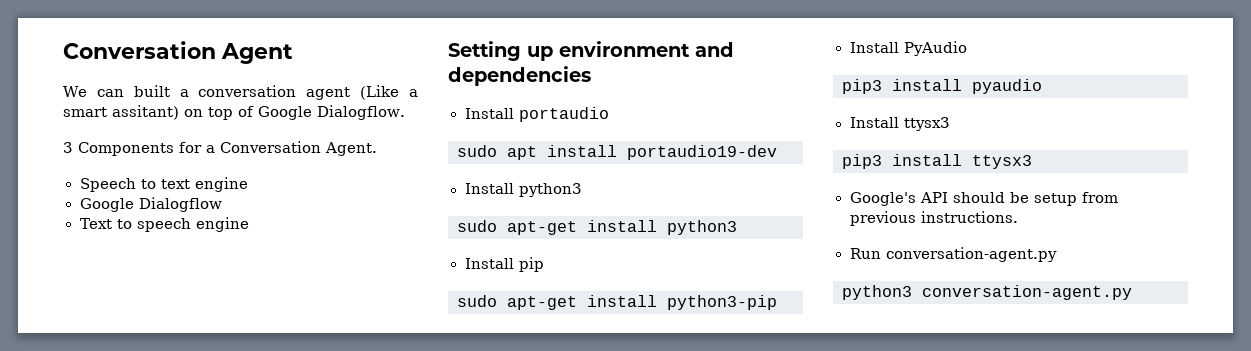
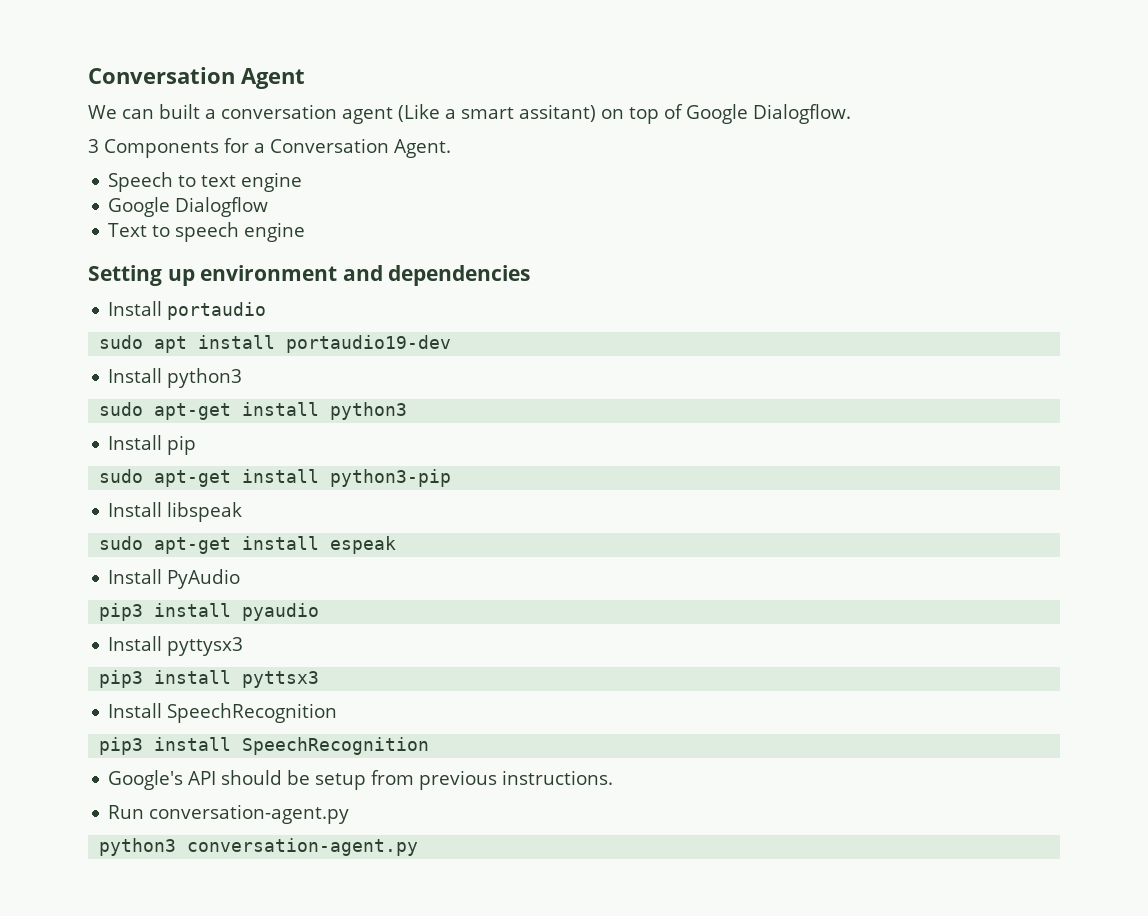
(777, 302) none -> [108,502,243,522] [99,536,397,554] // Install libspeak // sudo apt-get install espeak
[903,117,950,131] [842,154,1032,169] ttysx3 // pip3 install ttysx3 -> [167,637,244,656] [99,670,320,688] [108,703,338,723] [99,737,430,755] pyttysx3 // pip3 install pyttsx3 // Install SpeechRecognition // pip3 install SpeechRecognition

